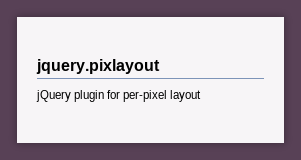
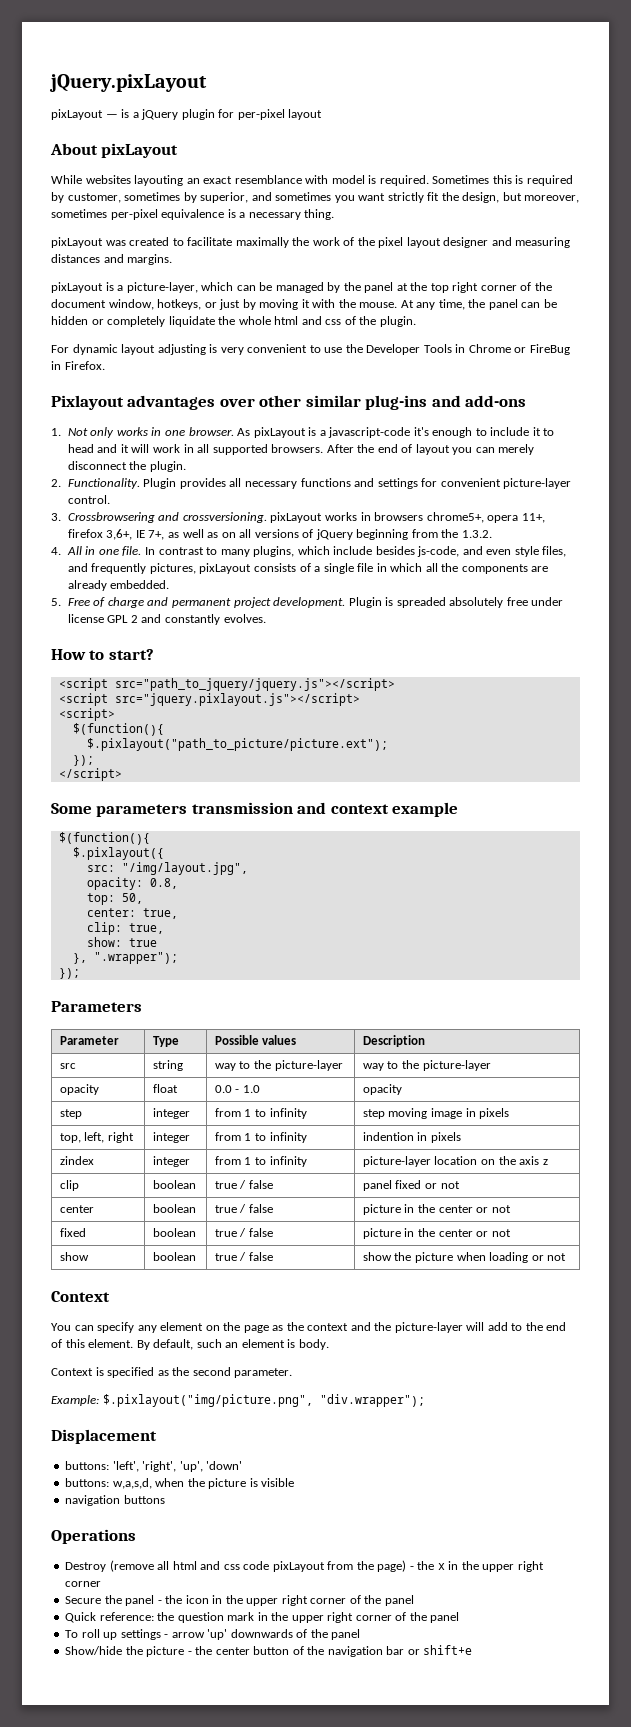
[36,59,160,74] jquery.pixlayout // -> [49,74,207,92] [51,109,139,120] jQuery.pixLayout // pixLayout — is a
(202, 96) none -> [50,143,179,158] [51,175,573,186] [51,192,580,203] [51,209,335,220] [51,237,571,248] [51,254,173,265] [51,282,552,293] [51,299,557,310] [51,316,416,327] [51,344,570,355] [51,361,105,370] [51,395,527,410] [51,427,555,438] [67,444,535,455] [67,461,186,472] [51,478,572,489] [67,495,110,504] [51,512,545,523] [67,529,492,540] [51,546,567,557] [67,563,549,574] [67,580,170,591] [51,597,564,608] [67,614,266,625] [51,649,154,660] [58,678,395,691] [58,693,360,706] [58,708,115,721] [72,723,164,736] [86,738,388,751] [72,755,94,766] [58,768,122,781] [51,802,459,817] [58,832,150,845] [72,847,164,860] [86,862,248,875] [86,877,178,890] [86,893,143,905] [86,908,178,919] [86,922,164,935] [86,937,157,947] [72,952,178,964] [58,968,80,979] [51,1001,142,1012] [59,1036,119,1045] [152,1036,179,1047] [214,1035,297,1045] [362,1035,425,1047] [59,1063,76,1069] [152,1060,183,1071] [214,1060,343,1071] [362,1060,491,1071] [59,1084,99,1095] [152,1084,178,1093] [214,1085,260,1093] [362,1084,402,1095] [59,1109,82,1119] [152,1108,190,1119] [214,1108,307,1119] [362,1108,510,1119] [59,1132,134,1143] [152,1132,190,1143] [214,1132,307,1143] [362,1132,461,1143] [59,1156,94,1165] [152,1156,190,1167] [214,1156,307,1167] [362,1156,548,1167] [59,1180,79,1191] [152,1180,196,1189] [214,1180,273,1189] [362,1180,460,1191] [59,1205,94,1213] [152,1204,196,1213] [214,1204,273,1213] [362,1204,511,1215] [59,1228,86,1237] [152,1228,196,1237] [214,1228,273,1237] [362,1228,511,1239] [59,1252,89,1261] [152,1252,196,1261] [214,1252,273,1261] [362,1252,567,1263] [51,1291,110,1302] [51,1322,567,1333] [51,1339,329,1350] [51,1367,293,1378] [51,1394,425,1407] [51,1429,157,1444] [65,1461,243,1472] [65,1478,295,1489] [65,1495,165,1506] [51,1529,136,1544] [65,1560,544,1572] [65,1581,102,1587] [65,1595,414,1606] [65,1612,460,1623] [65,1629,361,1640] [65,1645,473,1657] // About pixLayout // While websites layouting an exact resemblance with model is required. Sometimes this is required by customer, sometimes by superior, and sometimes you want strictly fit the design, but moreover, sometimes per-pixel equivalence is a necessary thing. // pixLayout was created to facilitate maximally the work of the pixel layout designer and measuring distances and margins. // pixLayout is a picture-layer, which can be managed by the panel at the top right corner of the document window, hotkeys, or just by moving it with the mouse. At any time, the panel can be hidden or completely liquidate the whole html and css of the plugin. // For dynamic layout adjusting is very convenient to use the Developer Tools in Chrome or FireBug in Firefox. // Pixlayout advantages over other similar plug-ins and add-ons // 1. Not only works in one browser. As pixLayout is a javascript-code it's enough to include it to head and it will work in all supported browsers. After the end of layout you can merely disconnect the plugin. // 2. Functionality. Plugin provides all necessary functions and settings for convenient picture-layer control. // 3. Crossbrowsering and crossversioning. pixLayout works in browsers chrome5+, opera 11+, firefox 3,6+, IE 7+, as well as on all versions of jQuery beginning from the 1.3.2. // 4. All in one file. In contrast to many plugins, which include besides js-code, and even style files, and frequently pictures, pixLayout consists of a single file in which all the components are already embedded. // 5. Free of charge and permanent project development. Plugin is spreaded absolutely free under license GPL 2 and constantly evolves. // How to start? // <script src="path_to_jquery/jquery.js"></script> // <script src="jquery.pixlayout.js"></script> // <script> // $(function(){ // $.pixlayout("path_to_picture/picture.ext"); // }); // </script> // Some parameters transmission and context example // $(function(){ // $.pixlayout({ // src: "/img/layout.jpg", // opacity: 0.8, // top: 50, // center: true, // clip: true, // show: true // }, ".wrapper"); // }); // Parameters // Parameter | Type | Possible values | Description // src | string | way to the picture-layer | way to the picture-layer // opacity | float | 0.0 - 1.0 | opacity // step | integer | from 1 to infinity | step moving image in pixels // top, left, right | integer | from 1 to infinity | indention in pixels // zindex | integer | from 1 to infinity | picture-layer location on the axis z // clip | boolean | true / false | panel fixed or not // center | boolean | true / false | picture in the center or not // fixed | boolean | true / false | picture in the center or not // show | boolean | true / false | show the picture when loading or not // Context // You can specify any element on the page as the context and the picture-layer will add to the end of this element. By default, such an element is body. // Context is specified as the second parameter. // Example: $.pixlayout("img/picture.png", "div.wrapper"); // Displacement // buttons: 'left', 'right', 'up', 'down' // buttons: w,a,s,d, when the picture is visible // navigation buttons // Operations // Destroy (remove all html and css code pixLayout from the page) - the x in the upper right corner // Secure the panel - the icon in the upper right corner of the panel // Quick reference: the question mark in the upper right corner of the panel // To roll up settings - arrow 'up' downwards of the panel // Show/hide the picture - the center button of the navigation bar or shift+e

